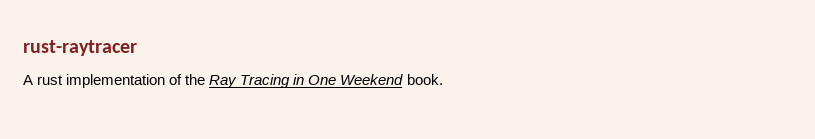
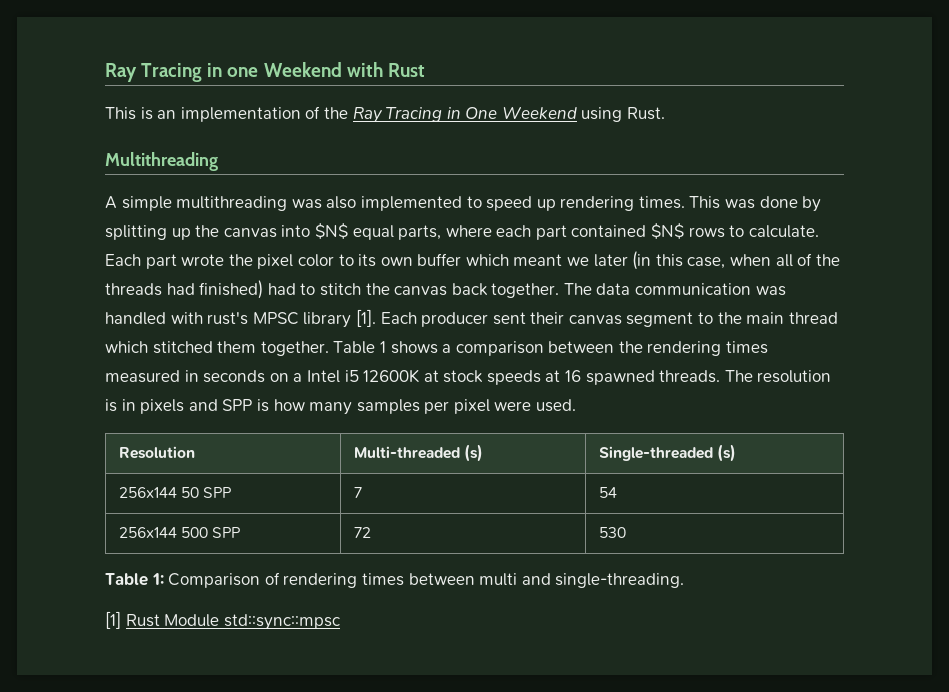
[23,40,137,56] [23,75,64,85] rust-raytracer // A rust -> [105,62,425,82] [105,107,177,120] Ray Tracing in one Weekend with Rust // This is an
[406,74,443,85] book. -> [581,107,666,122] [105,152,218,171] [105,196,822,212] [105,223,819,240] [105,251,840,270] [105,280,786,299] [105,309,838,328] [105,341,769,356] [105,369,832,385] [105,399,577,415] [118,446,195,459] [353,444,483,462] [598,444,736,462] [118,487,231,498] [353,487,362,498] [598,487,617,498] [118,527,240,538] [353,527,371,538] [598,527,626,538] [105,572,685,588] [105,611,340,630] using Rust. // Multithreading // A simple multithreading was also implemented to speed up rendering times. This was done by splitting up the canvas into $N$ equal parts, where each part contained $N$ rows to calculate. Each part wrote the pixel color to its own buffer which meant we later (in this case, when all of the threads had finished) had to stitch the canvas back together. The data communication was handled with rust's MPSC library [1]. Each producer sent their canvas segment to the main thread which stitched them together. Table 1 shows a comparison between the rendering times measured in seconds on a Intel i5 12600K at stock speeds at 16 spawned threads. The resolution is in pixels and SPP is how many samples per pixel were used. // Resolution | Multi-threaded (s) | Single-threaded (s) // 256x144 50 SPP | 7 | 54 // 256x144 500 SPP | 72 | 530 // Table 1: Comparison of rendering times between multi and single-threading. // [1] Rust Module std::sync::mpsc

